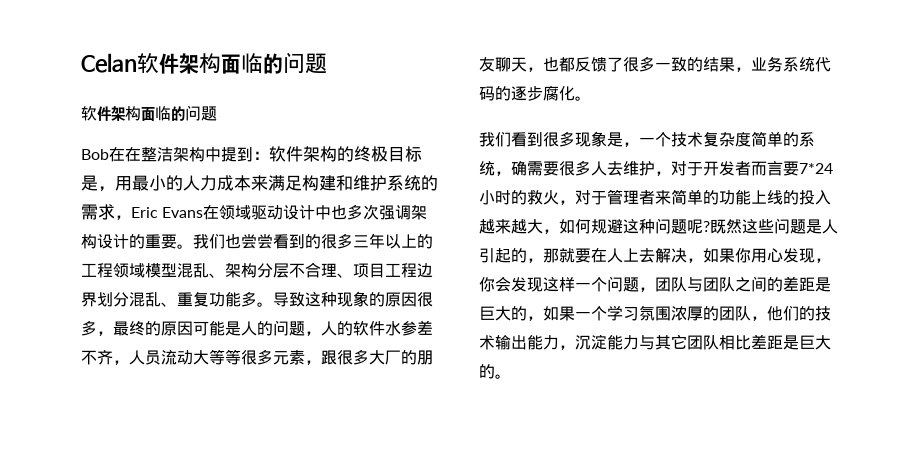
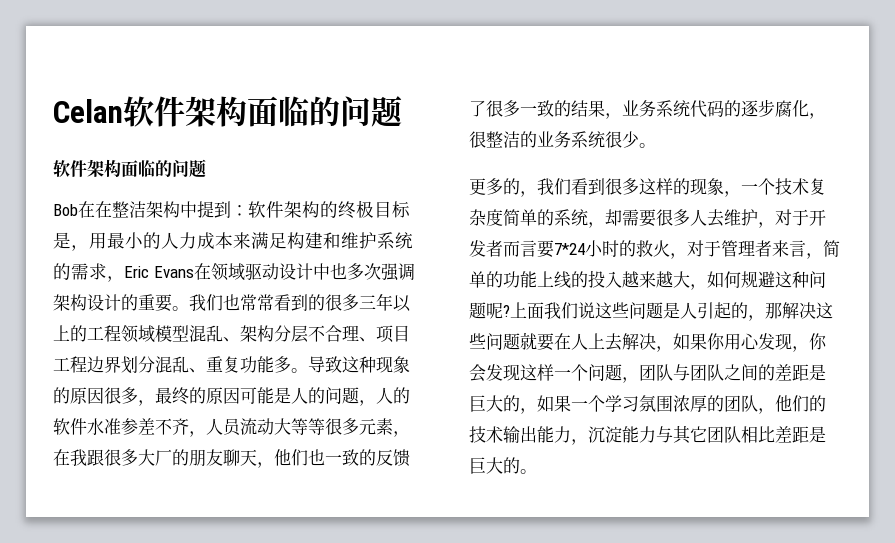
[241,234,273,249] 尝尝 -> [240,294,274,311] 常常
(401, 328) none -> [104,418,121,435] 准
(321, 362) none -> [53,449,87,466] 在我
[543,57,575,72] 也都 -> [274,449,376,466] 他们也一致的
(575, 93) none -> [809,113,826,119] [469,131,639,148] ，很整洁的业务系统很少
(591, 98) none -> [469,178,537,197] 更多的，
[575,131,623,147] 现象是 -> [639,178,724,195] 这样的现象
[511,161,527,176] 确 -> [605,209,622,226] 却
(671, 197) none -> [789,240,823,259] 言，
[710,219,742,234] 既然 -> [510,302,595,319] 上面我们说
(559, 255) none -> [782,302,833,319] [469,333,520,350] 解决这些问题

